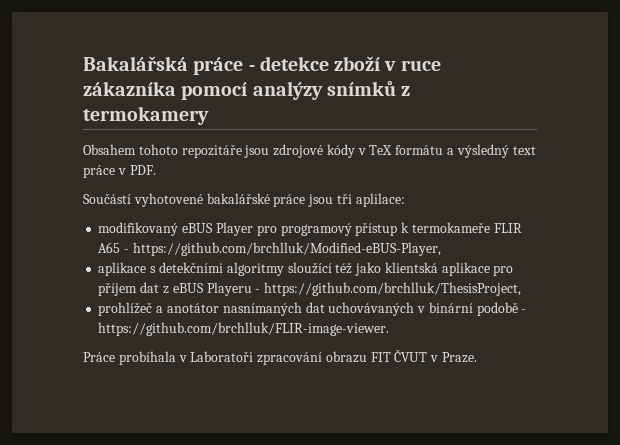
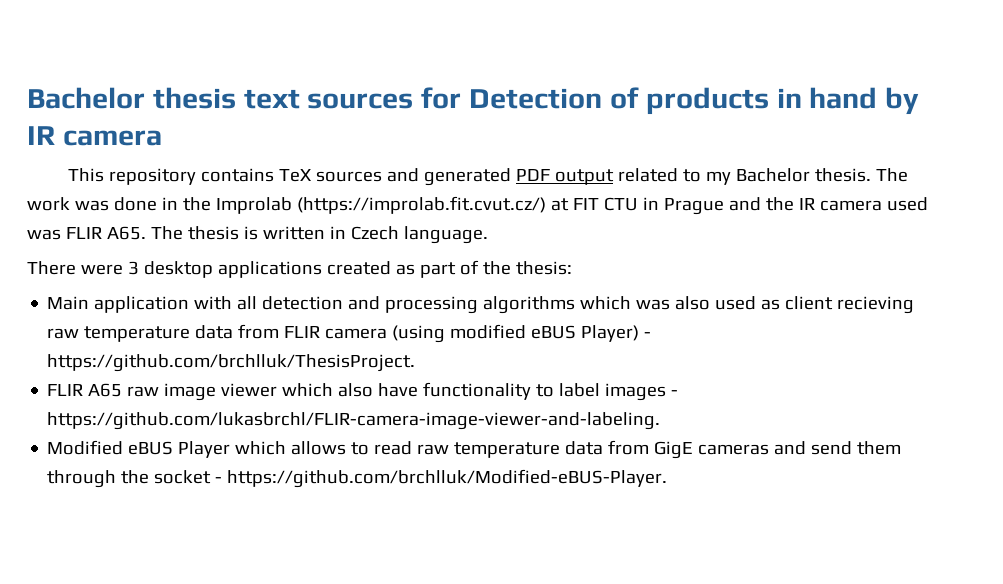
[83,56,441,75] [83,81,411,100] [83,106,209,125] [83,144,536,158] [83,165,156,178] [83,193,405,207] [98,222,522,236] [98,242,441,256] [98,262,514,276] [98,282,522,296] [98,302,527,316] [98,322,390,336] [83,349,478,365] Bakalářská práce - detekce zboží v ruce zákazníka pomocí analýzy snímků z termokamery // Obsahem tohoto repozitáře jsou zdrojové kódy v TeX formátu a výsledný text práce v PDF. // Součástí vyhotovené bakalářské práce jsou tři aplilace: // modifikovaný eBUS Player pro programový přístup k termokameře FLIR A65 - https://github.com/brchlluk/Modified-eBUS-Player, // aplikace s detekčními algoritmy sloužící též jako klientská aplikace pro příjem dat z eBUS Playeru - https://github.com/brchlluk/ThesisProject, // prohlížeč a anotátor nasnímaných dat uchovávaných v binární podobě - https://github.com/brchlluk/FLIR-image-viewer. // Práce probíhala v Laboratoři zpracování obrazu FIT ČVUT v Praze. -> [27,87,920,115] [27,126,162,146] [67,168,908,186] [27,196,928,215] [27,226,488,244] [27,260,572,278] [47,296,915,314] [47,324,652,343] [47,354,416,372] [47,382,679,401] [47,412,661,430] [47,440,902,459] [47,469,668,488] Bachelor thesis text sources for Detection of products in hand by IR camera // This repository contains TeX sources and generated PDF output related to my Bachelor thesis. The work was done in the Improlab (https://improlab.fit.cvut.cz/) at FIT CTU in Prague and the IR camera used was FLIR A65. The thesis is written in Czech language. // There were 3 desktop applications created as part of the thesis: // Main application with all detection and processing algorithms which was also used as client recieving raw temperature data from FLIR camera (using modified eBUS Player) - https://github.com/brchlluk/ThesisProject. // FLIR A65 raw image viewer which also have functionality to label images - https://github.com/lukasbrchl/FLIR-camera-image-viewer-and-labeling. // Modified eBUS Player which allows to read raw temperature data from GigE cameras and send them through the socket - https://github.com/brchlluk/Modified-eBUS-Player.

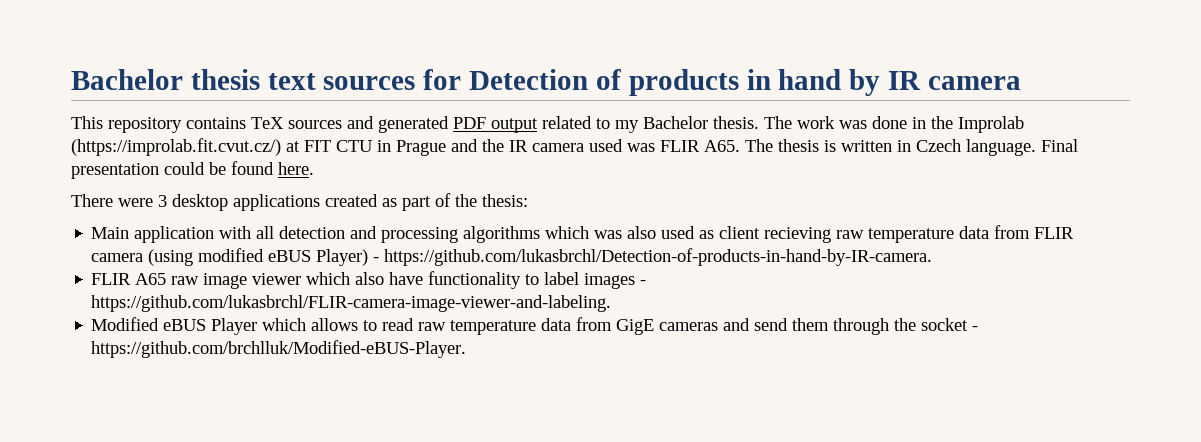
(488, 235) none -> [1041,139,1078,152] [71,161,314,179] Final presentation could be found here.
[47,354,416,372] https://github.com/brchlluk/ThesisProject. -> [384,248,933,266] https://github.com/lukasbrchl/Detection-of-products-in-hand-by-IR-camera.

